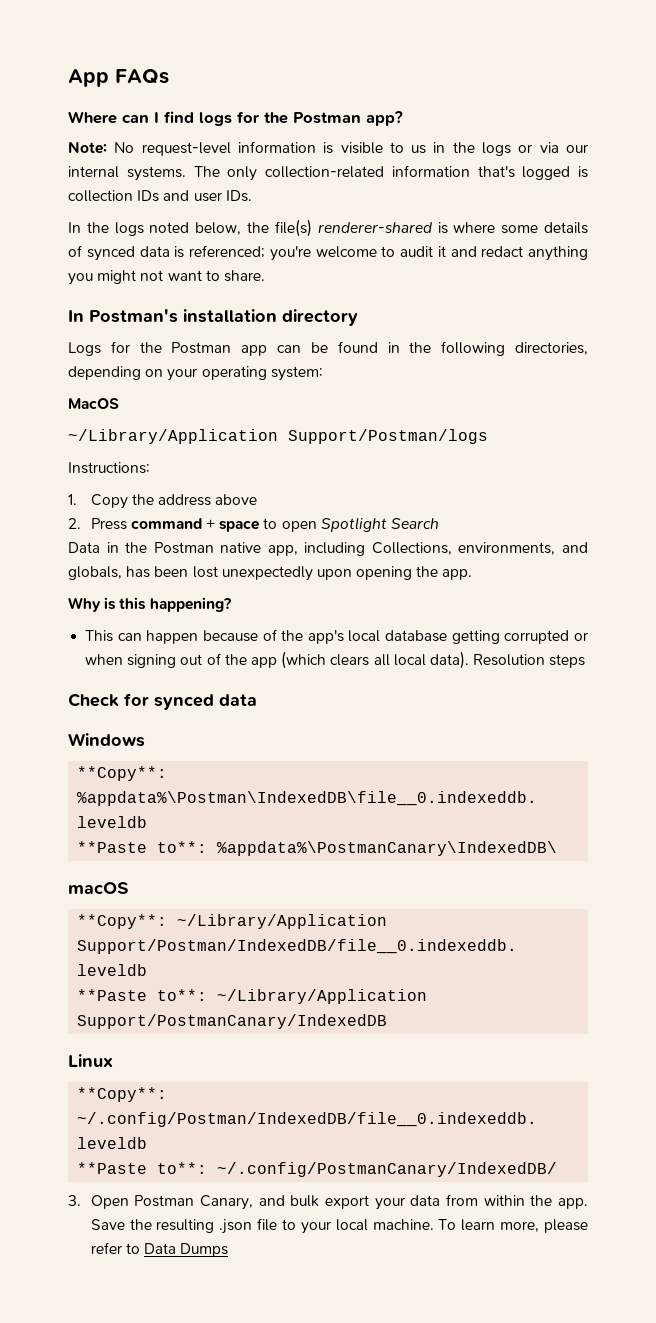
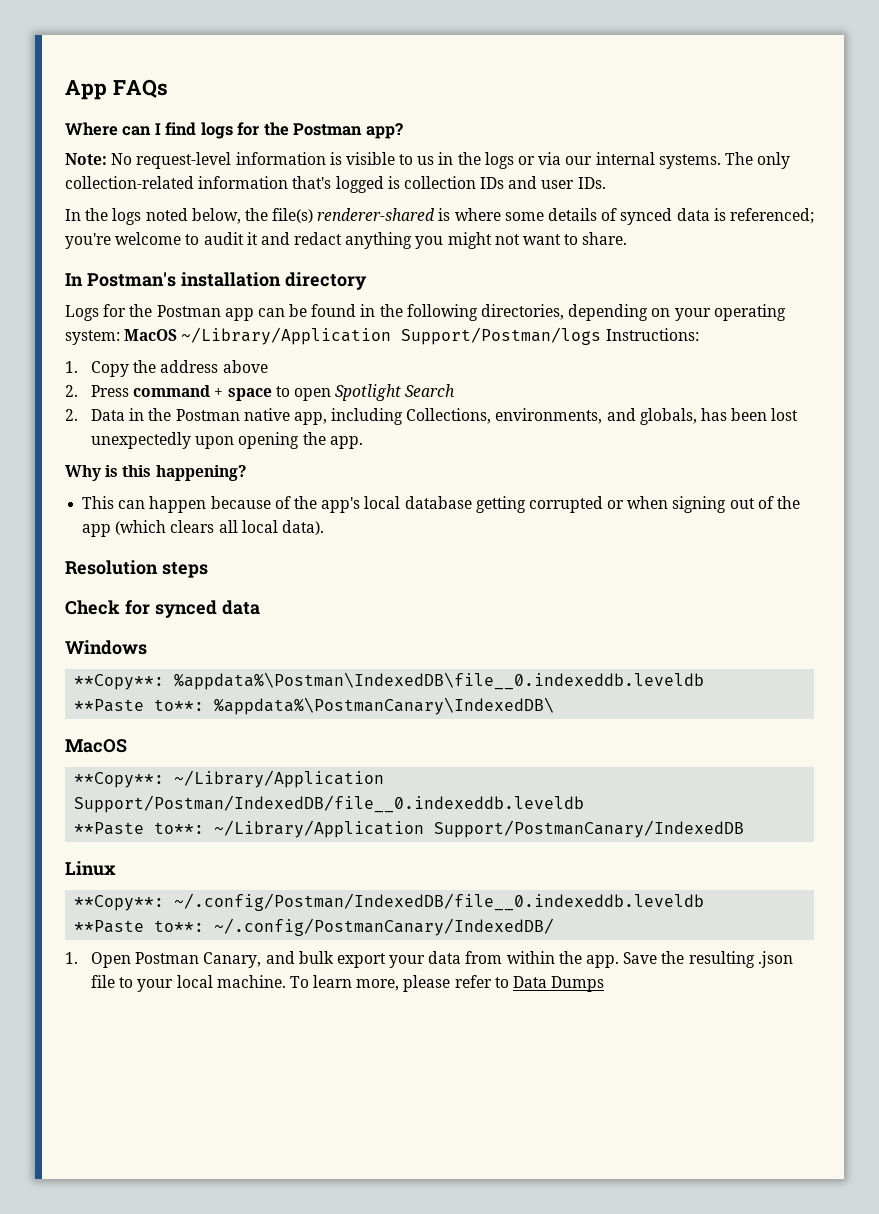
[68,398,119,409] // MacOS // -> [124,329,178,341] MacOS
(488, 436) // -> (602, 336) none
(439, 523) none -> [65,409,78,421] 2.
(469, 660) none -> (324, 527) //
[68,882,129,894] macOS -> [65,739,127,753] MacOS
[68,1195,81,1206] 3. -> [65,952,78,964] 1.

